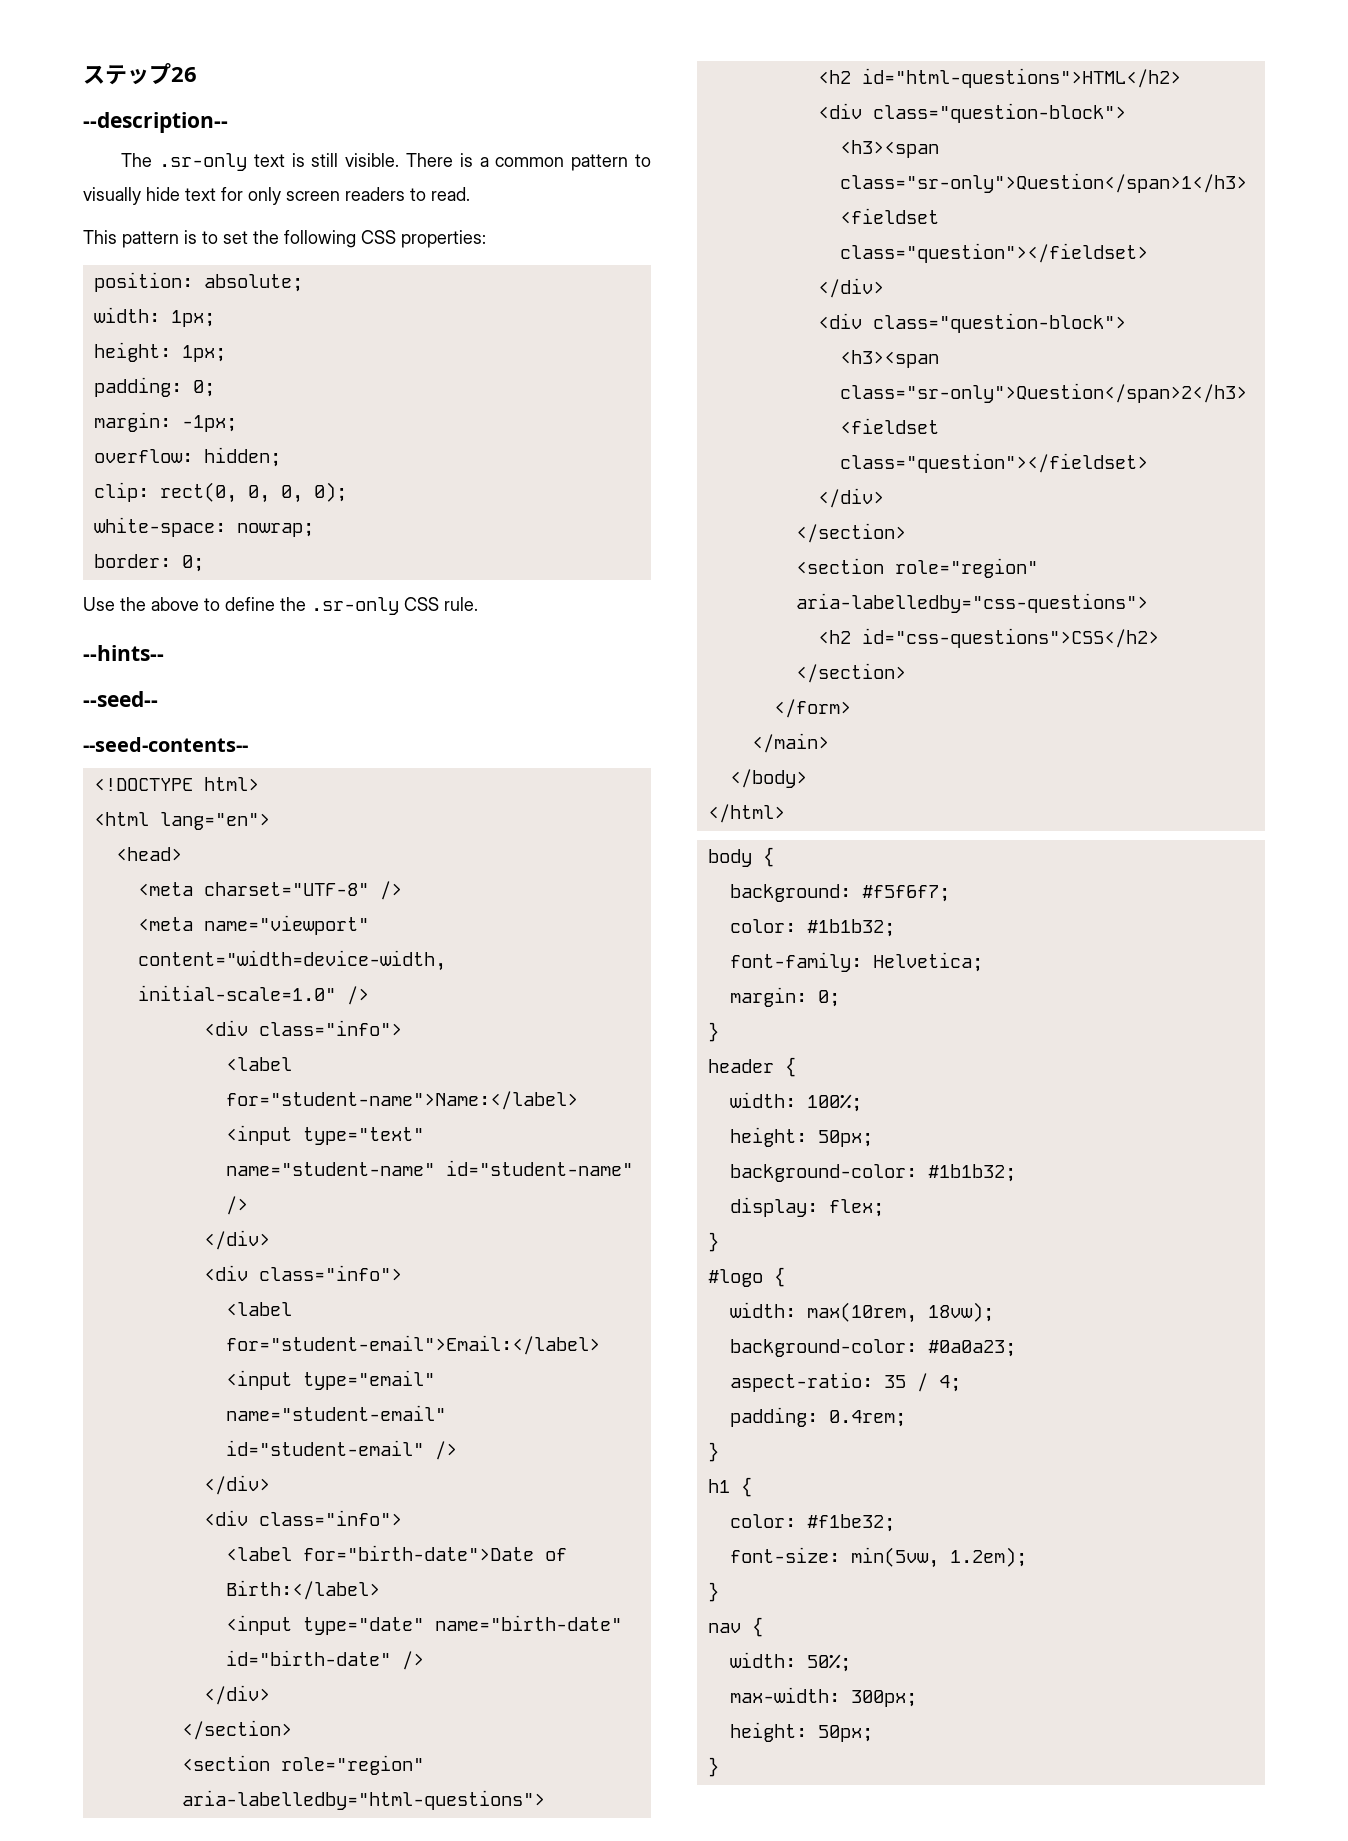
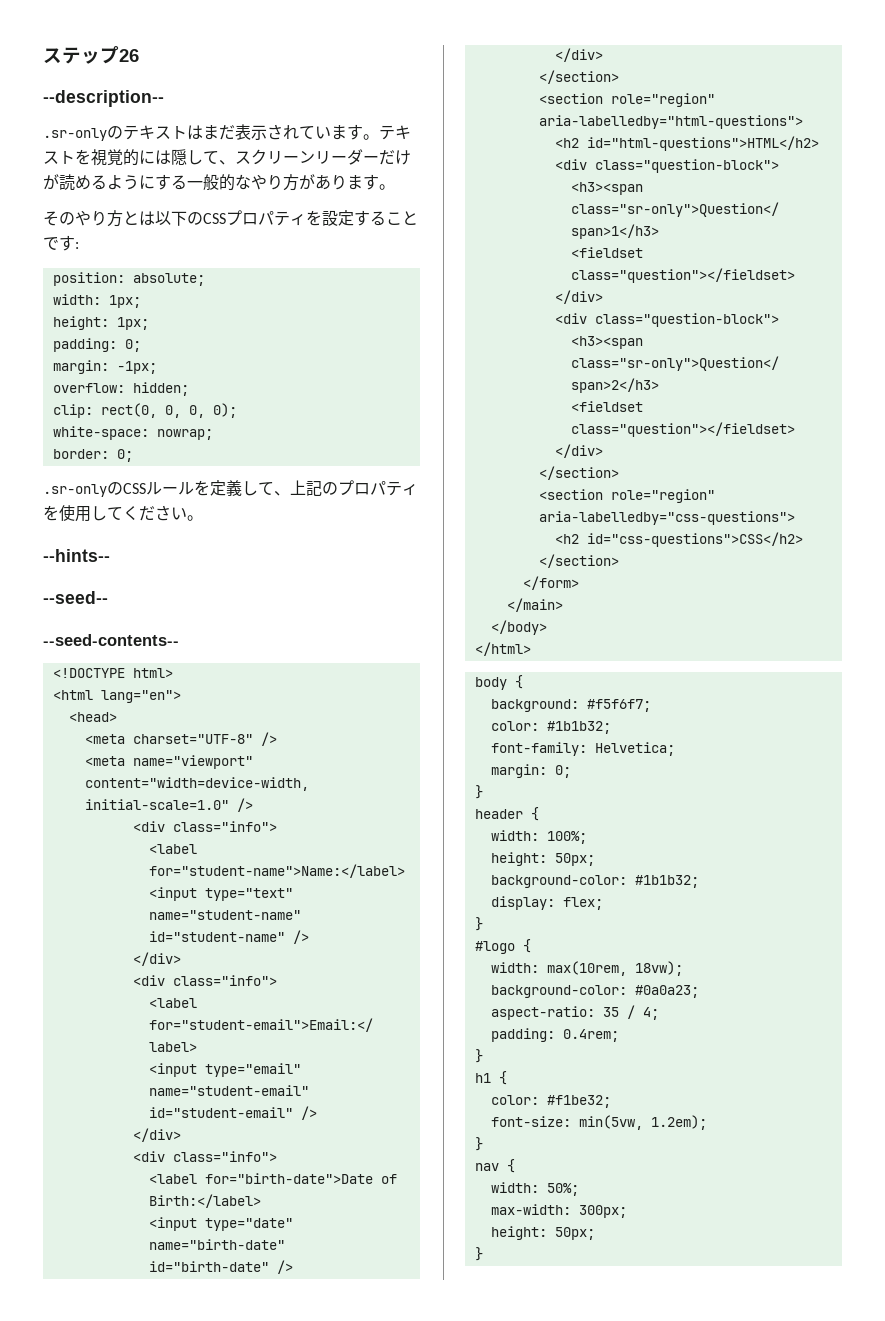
[121,153,652,171] [83,187,470,205] [83,230,486,248] The .sr-only text is still visible. There is a common pattern to visually hide text for only screen readers to read. // This pattern is to set the following CSS properties: -> [43,124,411,141] [43,149,411,166] [43,174,395,191] [43,210,418,227] [43,235,79,251] .sr-onlyのテキストはまだ表示されています。テキストを視覚的には隠して、スクリーンリーダーだけが読めるようにする一般的なやり方があります。 // そのやり方とは以下のCSSプロパティを設定することです:
[83,597,478,615] Use the above to define the .sr-only CSS rule. -> [43,480,418,497] [43,505,203,522] .sr-onlyのCSSルールを定義して、上記のプロパティを使用してください。

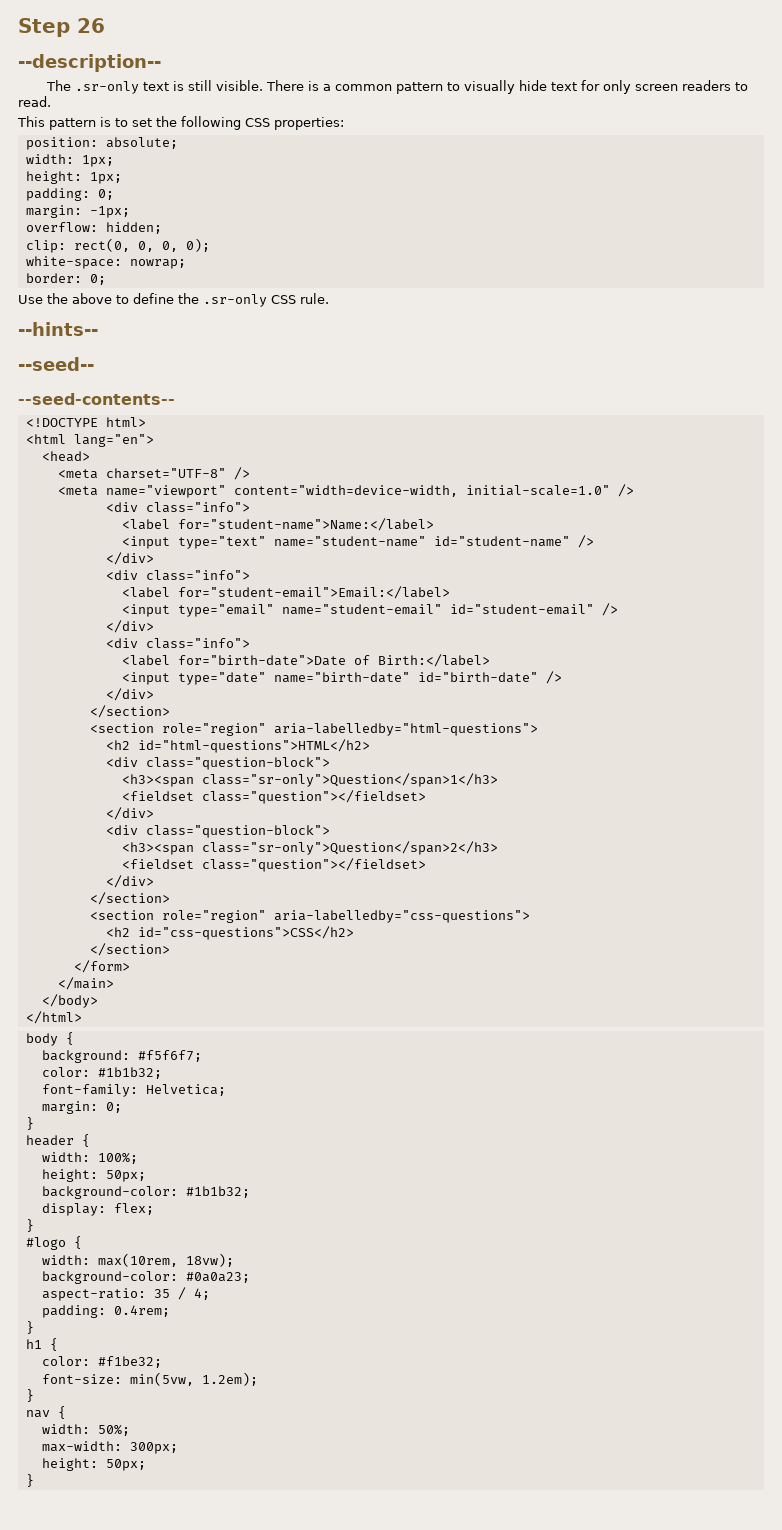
[43,46,119,64] ステップ -> [18,18,70,37] Step
[43,124,411,141] [43,149,411,166] [43,174,395,191] [43,210,418,227] [43,235,79,251] .sr-onlyのテキストはまだ表示されています。テキストを視覚的には隠して、スクリーンリーダーだけが読めるようにする一般的なやり方があります。 // そのやり方とは以下のCSSプロパティを設定することです: -> [45,80,748,94] [18,96,51,107] [17,116,344,130] The .sr-only text is still visible. There is a common pattern to visually hide text for only screen readers to read. // This pattern is to set the following CSS properties:
[43,480,418,497] [43,505,203,522] .sr-onlyのCSSルールを定義して、上記のプロパティを使用してください。 -> [18,293,329,307] Use the above to define the .sr-only CSS rule.

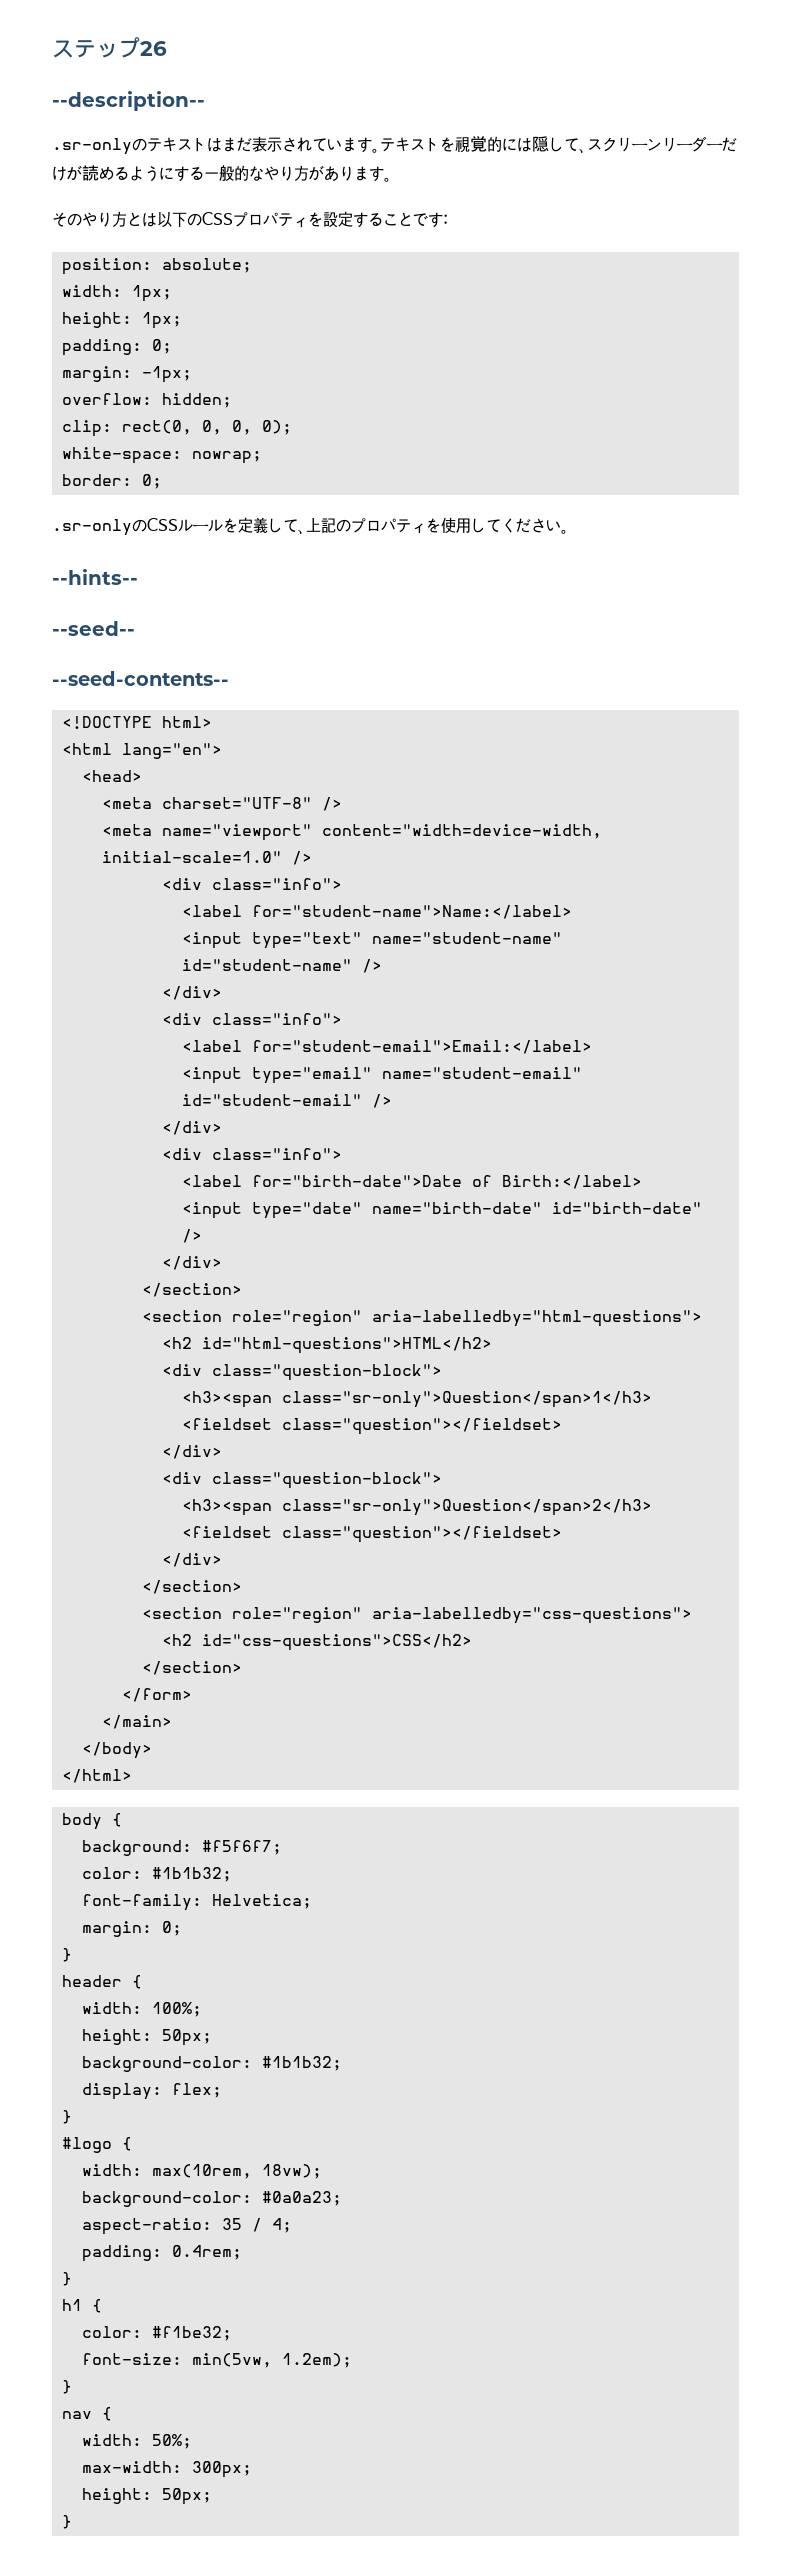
[18,18,70,37] Step -> [52,37,140,58] ステップ
[45,80,748,94] [18,96,51,107] [17,116,344,130] The .sr-only text is still visible. There is a common pattern to visually hide text for only screen readers to read. // This pattern is to set the following CSS properties: -> [52,136,737,155] [52,165,392,182] [52,211,448,228] .sr-onlyのテキストはまだ表示されています。テキストを視覚的には隠して、スクリーンリーダーだけが読めるようにする一般的なやり方があります。 // そのやり方とは以下のCSSプロパティを設定することです:
[18,293,329,307] Use the above to define the .sr-only CSS rule. -> [52,517,569,536] .sr-onlyのCSSルールを定義して、上記のプロパティを使用してください。

